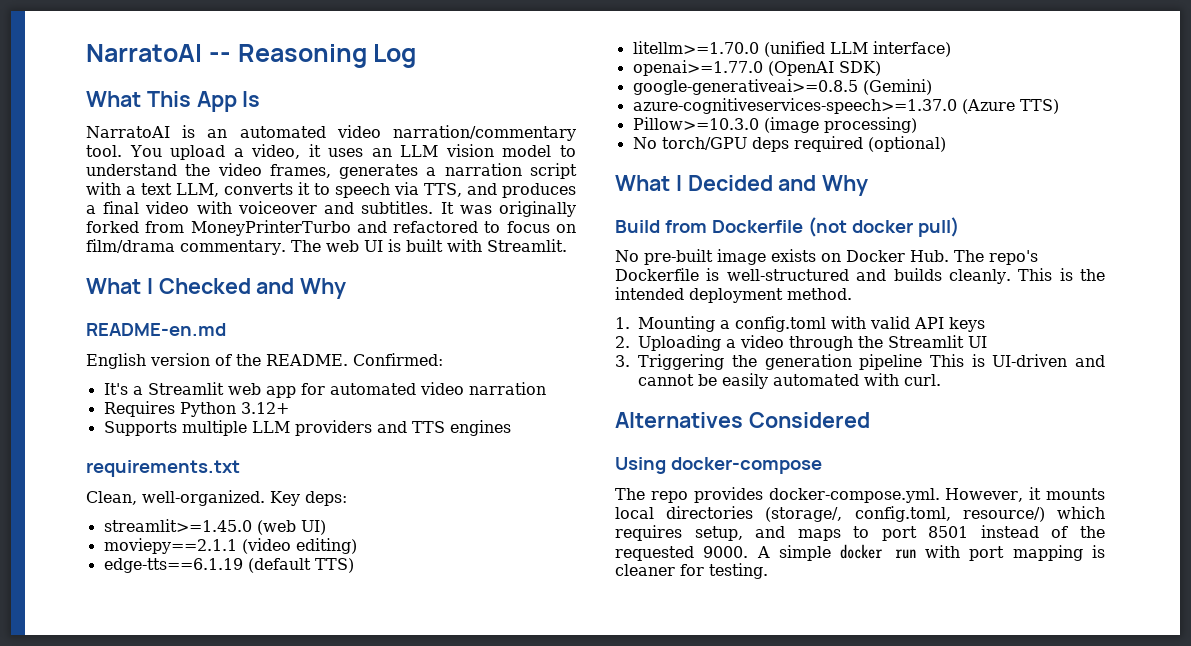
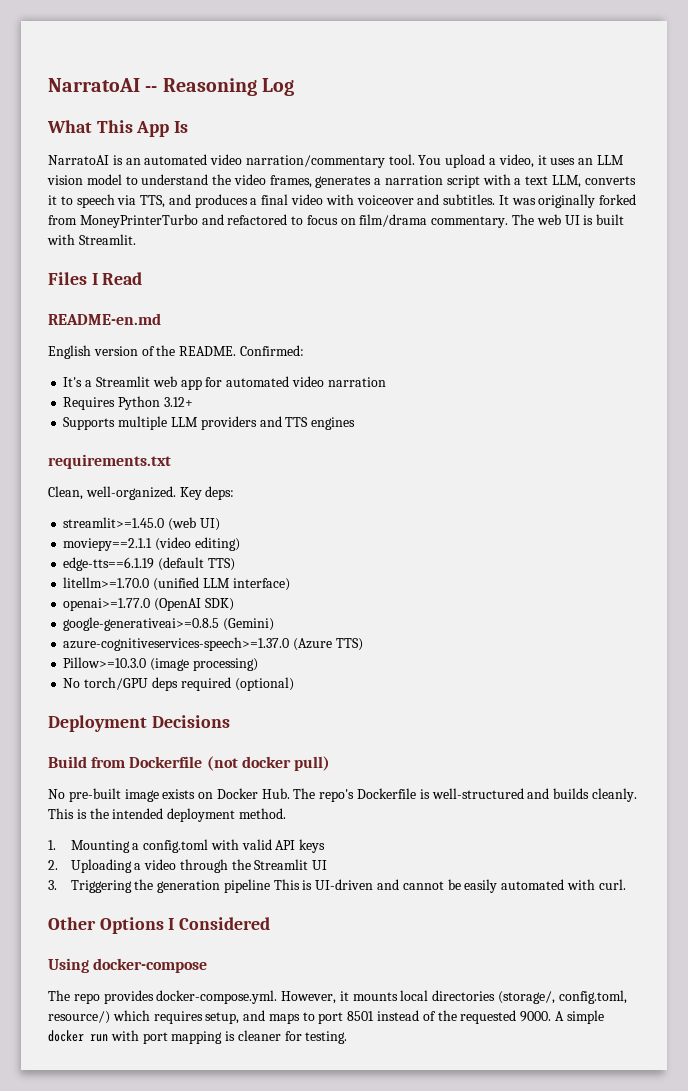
[86,278,347,299] What I Checked and Why -> [48,272,143,285] Files I Read
[615,175,869,196] What I Decided and Why -> [48,715,230,732] Deployment Decisions
[615,412,743,428] Alternatives -> [48,917,175,934] Other Options I

